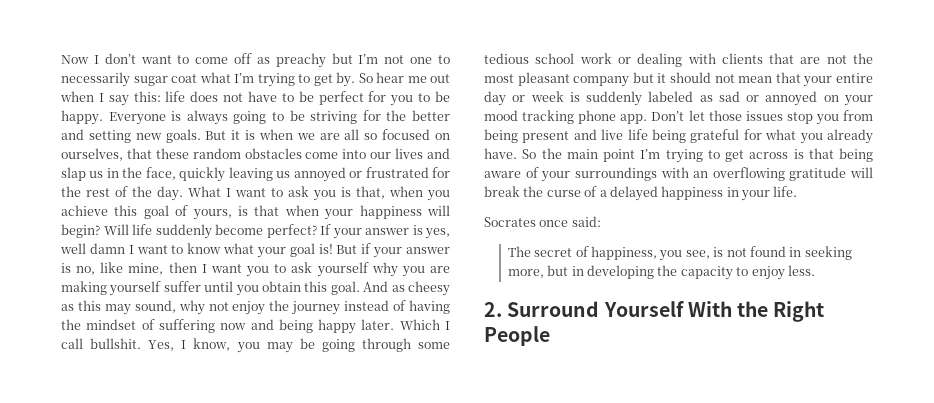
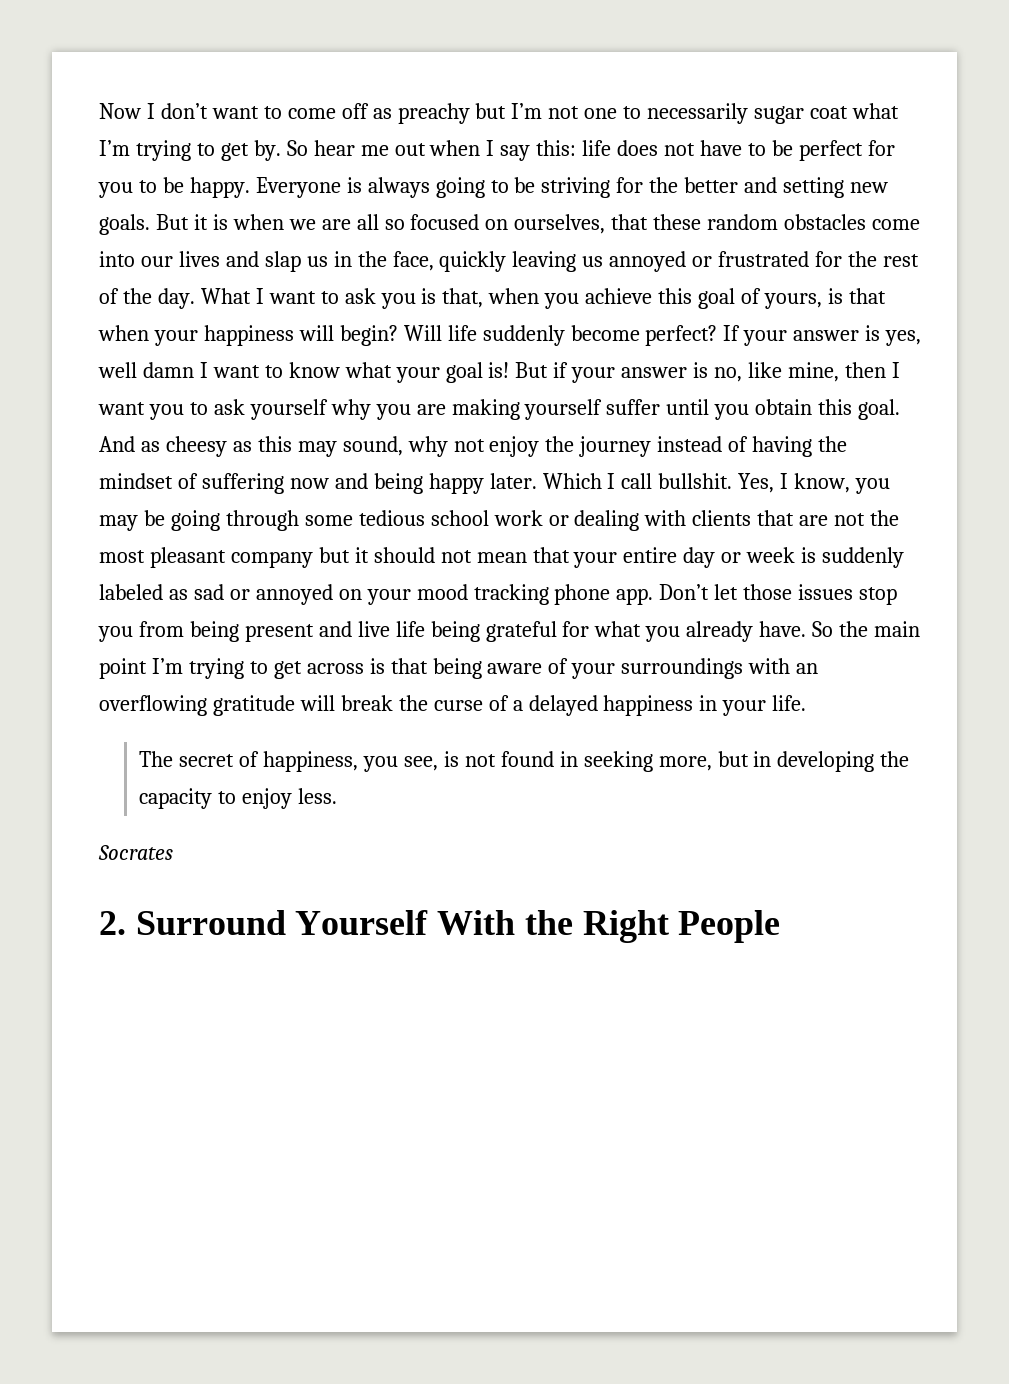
[484,216,601,227] // Socrates once said: -> (807, 703) none
(815, 270) none -> [98,845,173,860] // Socrates

